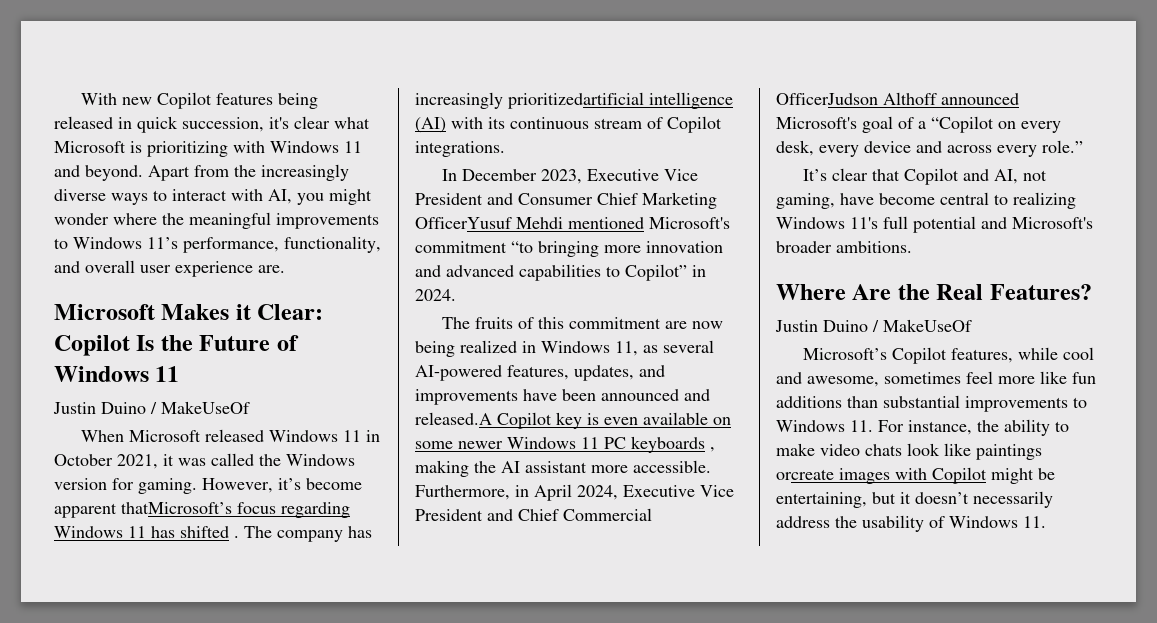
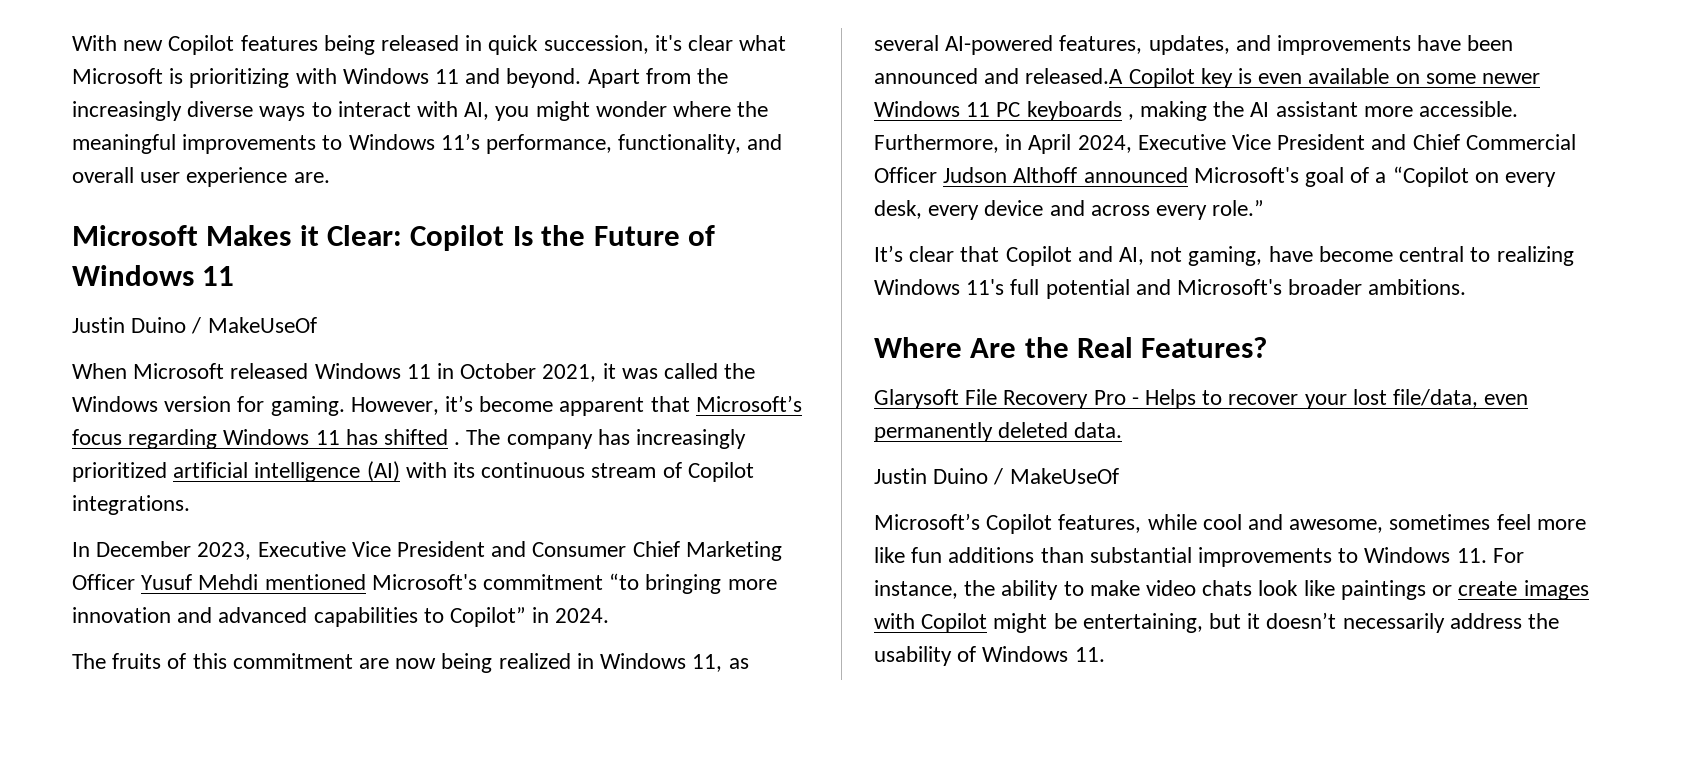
[121,502,232,514] thatMicrosoft’s -> [650,395,802,412] that Microsoft’s
[508,92,644,109] prioritizedartificial -> [72,462,249,482] prioritized artificial
[415,217,512,229] OfficerYusuf -> [72,574,193,590] Officer Yusuf
[776,93,878,105] OfficerJudson -> [874,167,1008,183] Officer Judson
(1092, 292) none -> [874,389,1529,409] [874,422,1123,442] // Glarysoft File Recovery Pro - Helps to recover your lost file/data, even permanently deleted data.
[776,469,834,480] orcreate -> [1432,581,1518,596] or create

